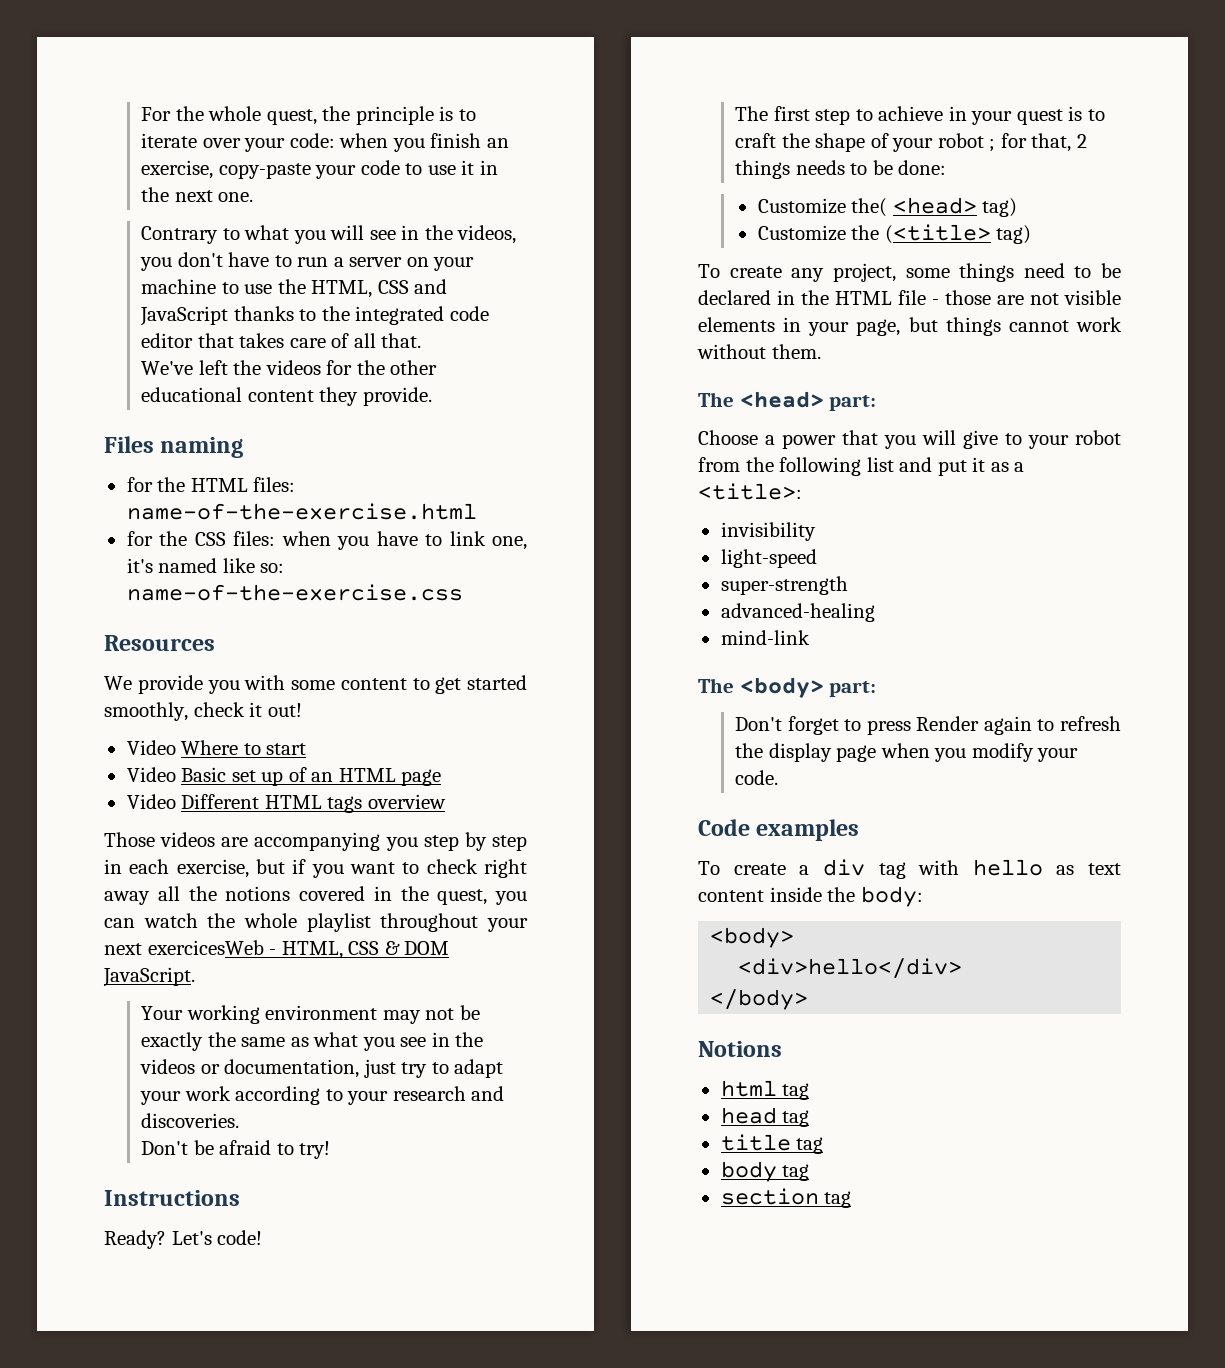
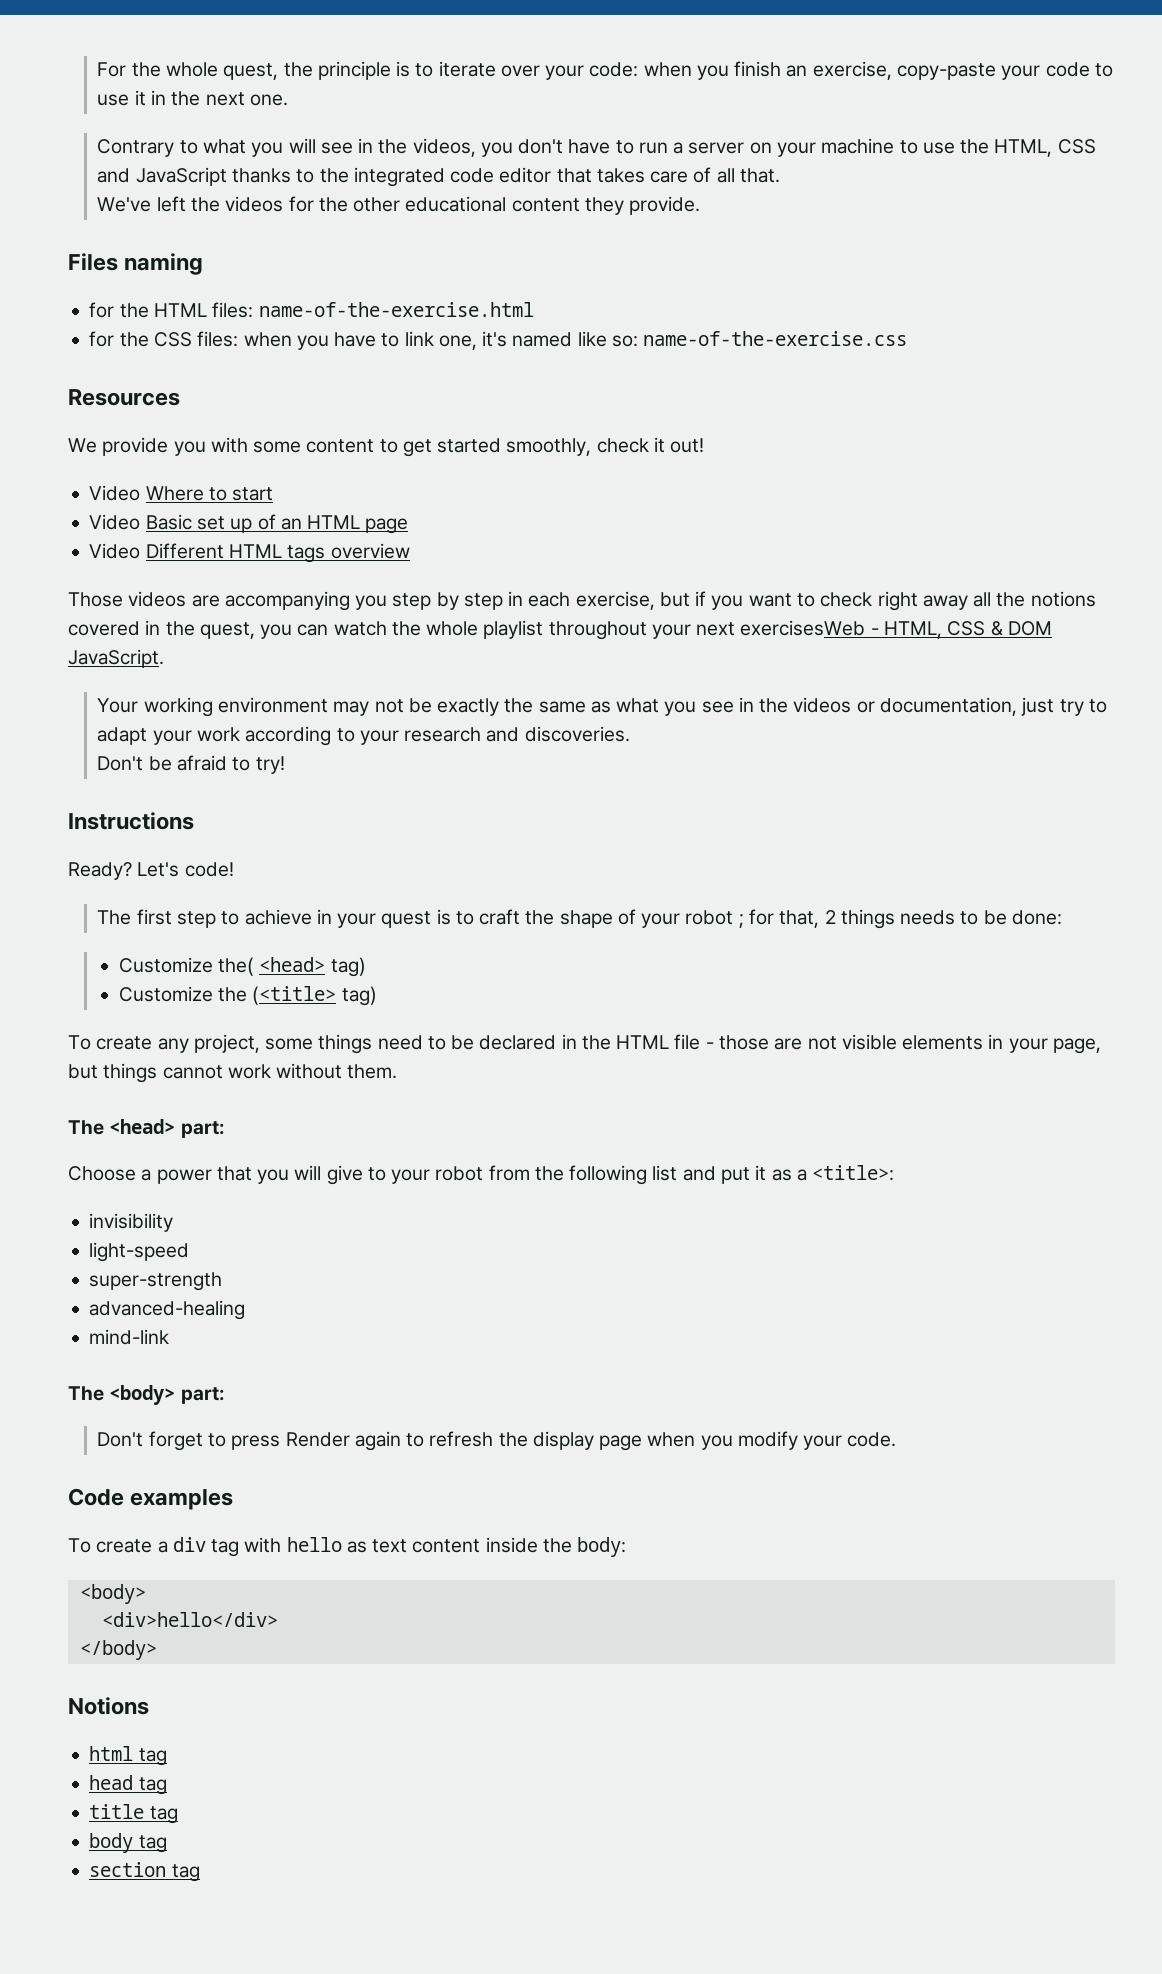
[147,940,264,955] exercicesWeb -> [740,620,866,636] exercisesWeb

